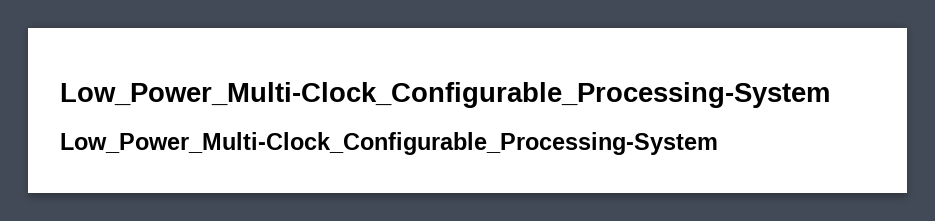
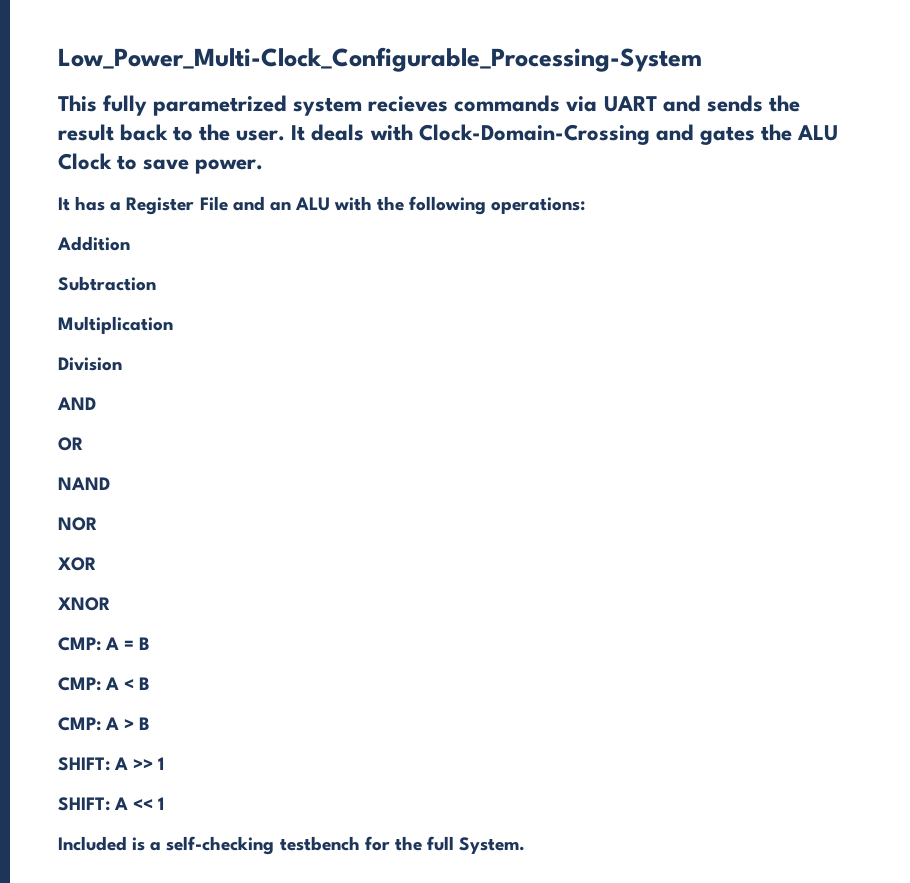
[60,132,718,155] Low_Power_Multi-Clock_Configurable_Processing-System -> [58,95,800,116] [58,124,838,145] [58,153,264,174] [58,196,586,215] [57,236,130,251] [58,276,156,291] [58,316,173,334] [58,357,122,371] [57,397,96,410] [58,437,83,451] [58,477,110,490] [58,517,97,531] [58,557,96,571] [58,597,110,611] [58,637,151,651] [58,677,151,691] [58,717,151,731] [58,757,165,771] [58,797,165,811] [58,836,526,855] This fully parametrized system recieves commands via UART and sends the result back to the user. It deals with Clock-Domain-Crossing and gates the ALU Clock to save power. // It has a Register File and an ALU with the following operations: // Addition // Subtraction // Multiplication // Division // AND // OR // NAND // NOR // XOR // XNOR // CMP: A = B // CMP: A < B // CMP: A > B // SHIFT: A >> 1 // SHIFT: A << 1 // Included is a self-checking testbench for the full System.

